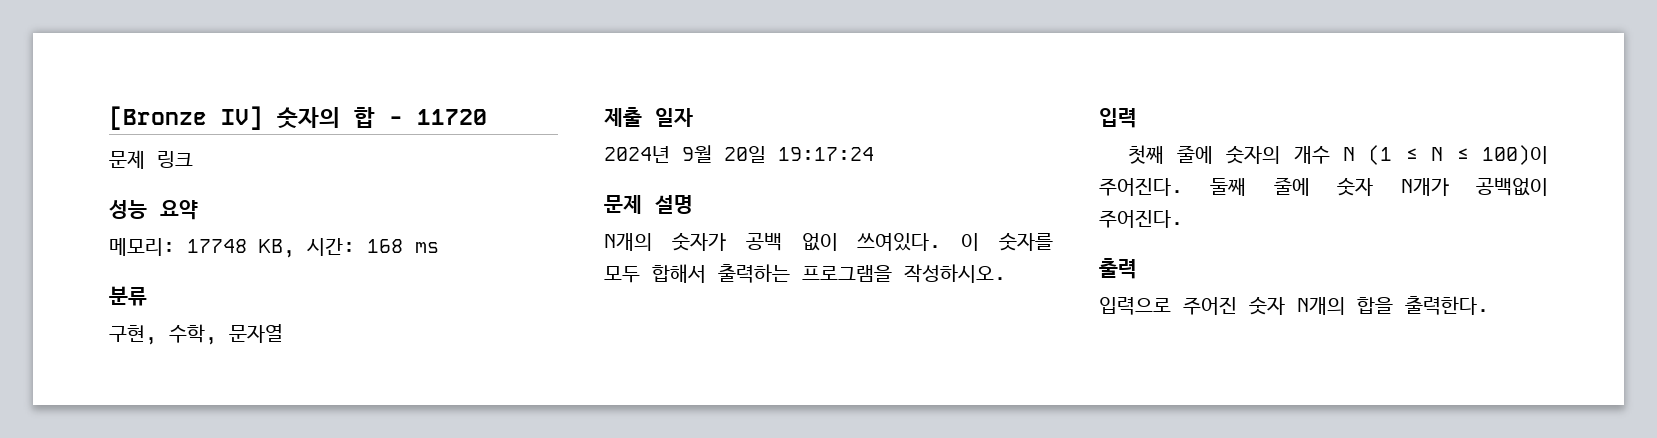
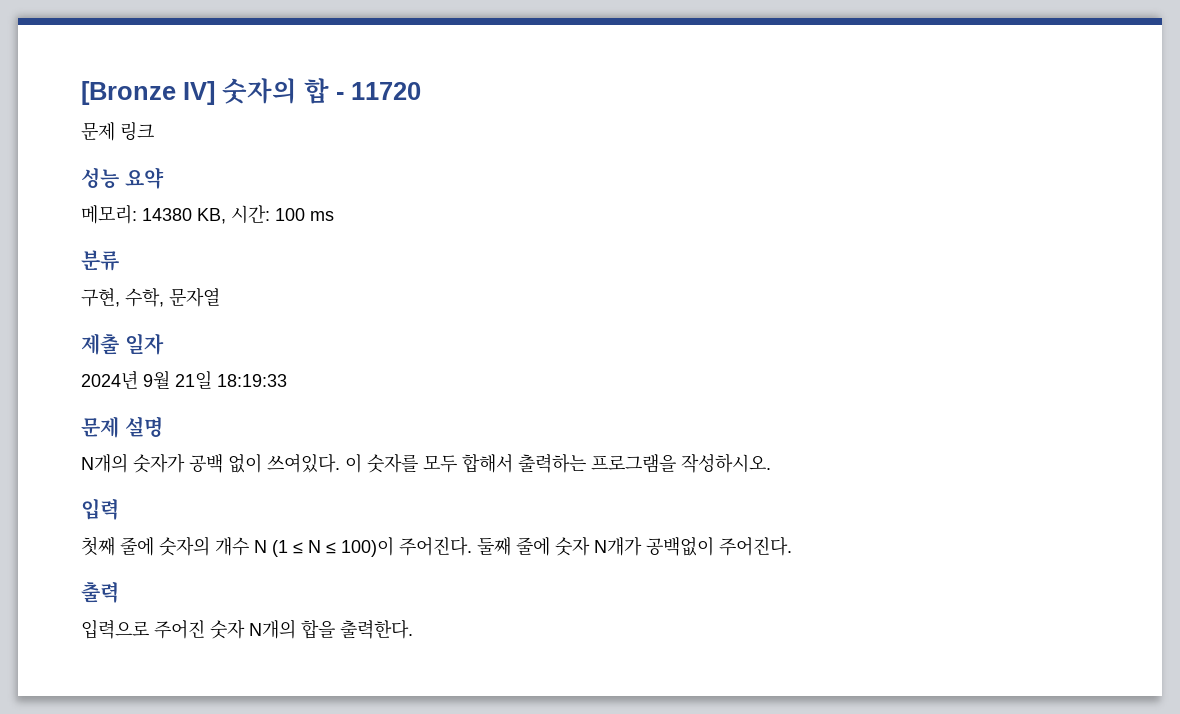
[187,239,247,253] 17748 -> [142,208,192,221] 14380
[367,239,403,253] 168 -> [275,208,305,221] 100
[724,146,874,163] 20일 19:17:24 -> [175,371,287,389] 21일 18:19:33

